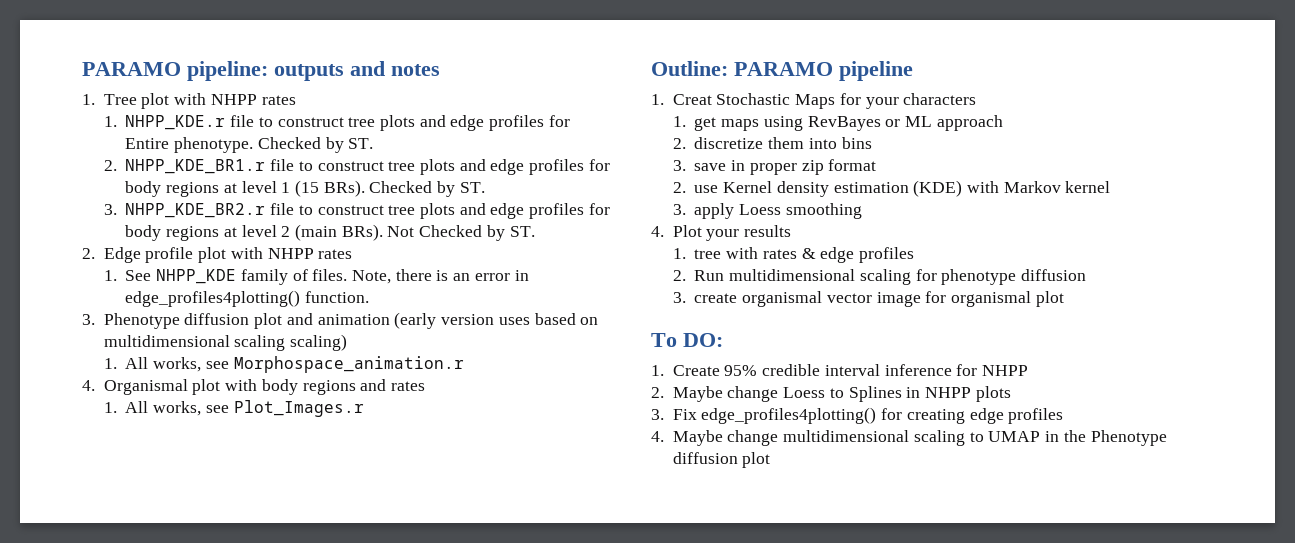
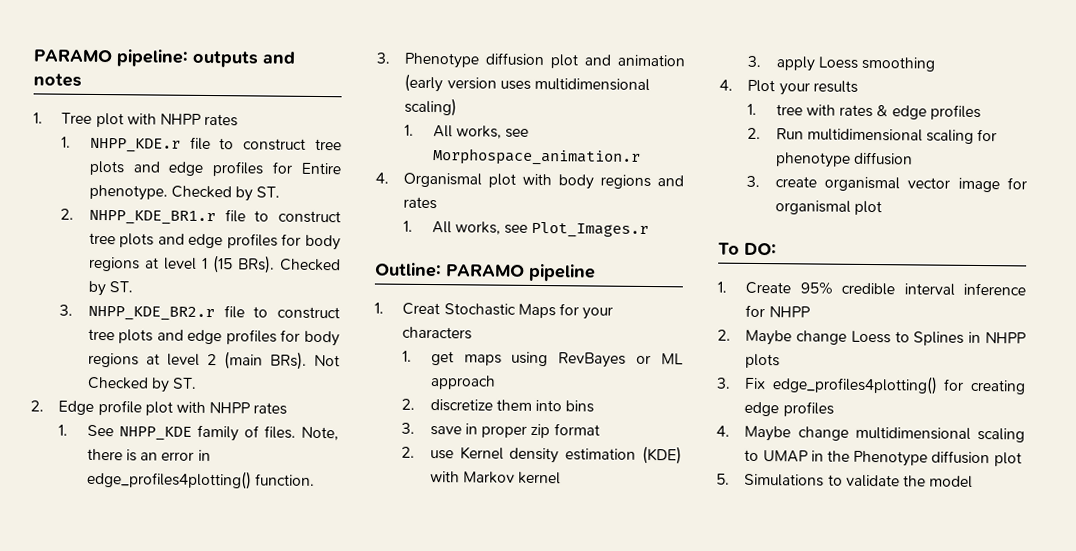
[534,313,599,325] [103,335,286,351] based on multidimensional scaling -> [533,77,650,92] multidimensional
(771, 460) none -> [716,473,974,488] // 5. Simulations to validate the model

